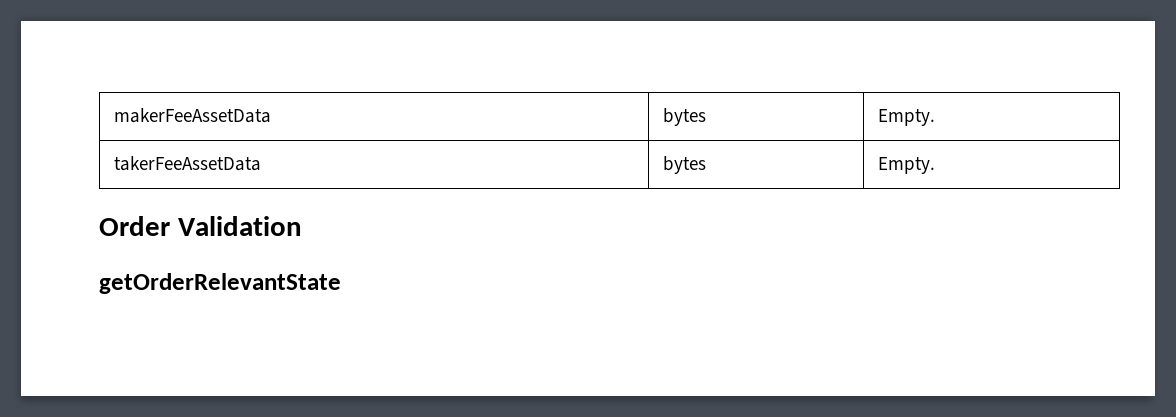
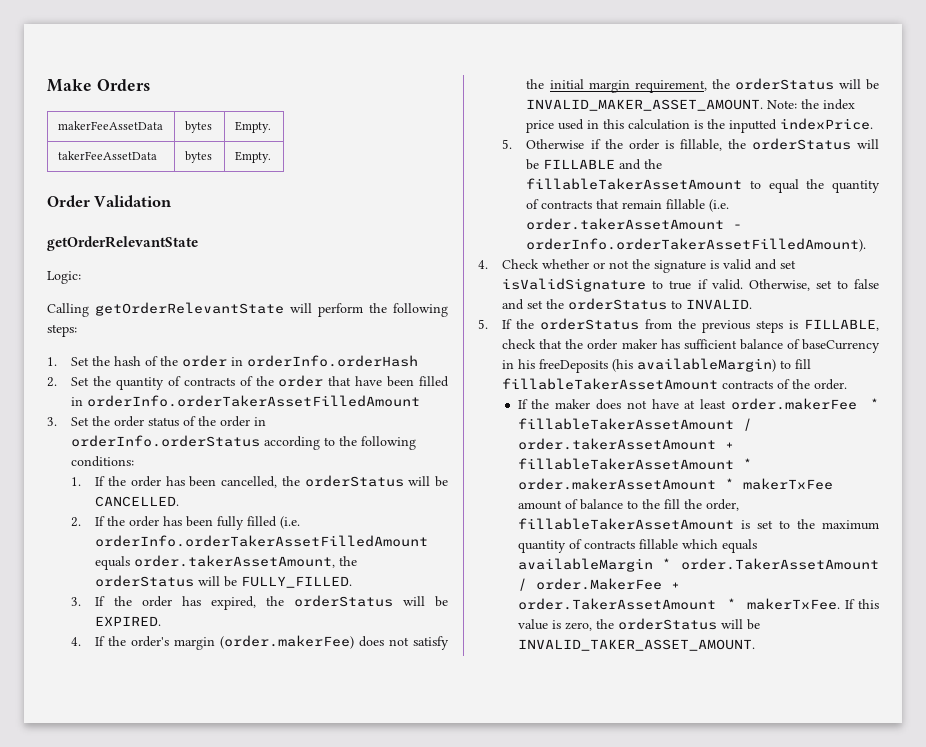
(113, 115) none -> [47,79,150,92] Make Orders //
(341, 283) none -> [47,271,81,284] [47,302,448,317] [47,324,77,337] [47,355,419,367] [47,375,449,390] [71,395,421,407] [47,416,267,427] [71,435,417,450] [71,456,135,467] [71,475,448,488] [95,496,180,507] [71,516,301,530] [95,535,429,547] [95,555,358,570] [95,575,353,588] [71,595,448,610] [95,616,162,626] [71,635,449,650] [526,78,879,93] [526,99,856,111] [526,118,874,133] [502,138,879,151] [526,159,663,170] [526,178,880,193] [526,199,730,212] [526,218,743,230] [526,238,867,252] [478,259,797,273] [502,278,879,292] [502,298,753,310] [478,318,879,333] [502,339,880,353] [502,358,812,373] [502,378,848,390] [517,398,879,410] [517,418,752,431] [517,438,734,450] [517,458,752,470] [517,478,833,490] [517,499,739,511] [517,518,879,530] [517,539,757,553] [517,558,879,572] [517,578,680,591] [517,598,879,610] [517,618,760,631] [517,639,755,651] // Logic: // Calling getOrderRelevantState will perform the following steps: // 1. Set the hash of the order in orderInfo.orderHash // 2. Set the quantity of contracts of the order that have been filled in orderInfo.orderTakerAssetFilledAmount // 3. Set the order status of the order in orderInfo.orderStatus according to the following conditions: // 1. If the order has been cancelled, the orderStatus will be CANCELLED. // 2. If the order has been fully filled (i.e. orderInfo.orderTakerAssetFilledAmount equals order.takerAssetAmount, the orderStatus will be FULLY_FILLED. // 3. If the order has expired, the orderStatus will be EXPIRED. // 4. If the order's margin (order.makerFee) does not satisfy the initial margin requirement, the orderStatus will be INVALID_MAKER_ASSET_AMOUNT. Note: the index price used in this calculation is the inputted indexPrice. // 5. Otherwise if the order is fillable, the orderStatus will be FILLABLE and the fillableTakerAssetAmount to equal the quantity of contracts that remain fillable (i.e. order.takerAssetAmount - orderInfo.orderTakerAssetFilledAmount). // 4. Check whether or not the signature is valid and set isValidSignature to true if valid. Otherwise, set to false and set the orderStatus to INVALID. // 5. If the orderStatus from the previous steps is FILLABLE, check that the order maker has sufficient balance of baseCurrency in his freeDeposits (his availableMargin) to fill fillableTakerAssetAmount contracts of the order. // If the maker does not have at least order.makerFee * fillableTakerAssetAmount / order.takerAssetAmount + fillableTakerAssetAmount * order.makerAssetAmount * makerTxFee amount of balance to the fill the order, fillableTakerAssetAmount is set to the maximum quantity of contracts fillable which equals availableMargin * order.TakerAssetAmount / order.MakerFee + order.TakerAssetAmount * makerTxFee. If this value is zero, the orderStatus will be INVALID_TAKER_ASSET_AMOUNT.

